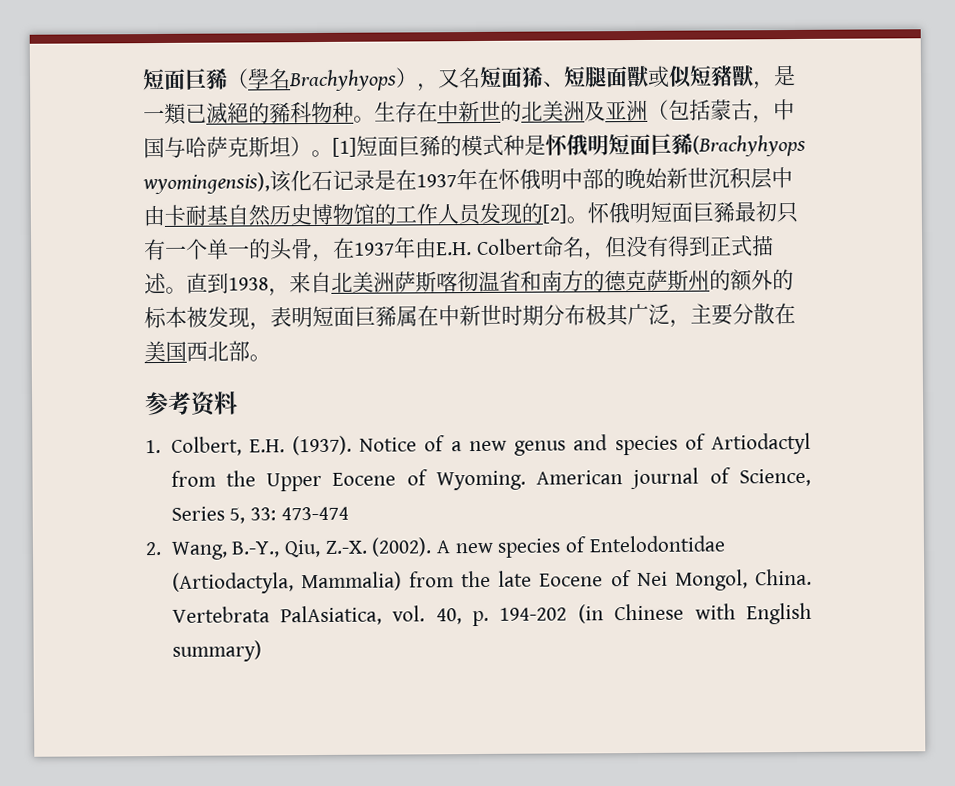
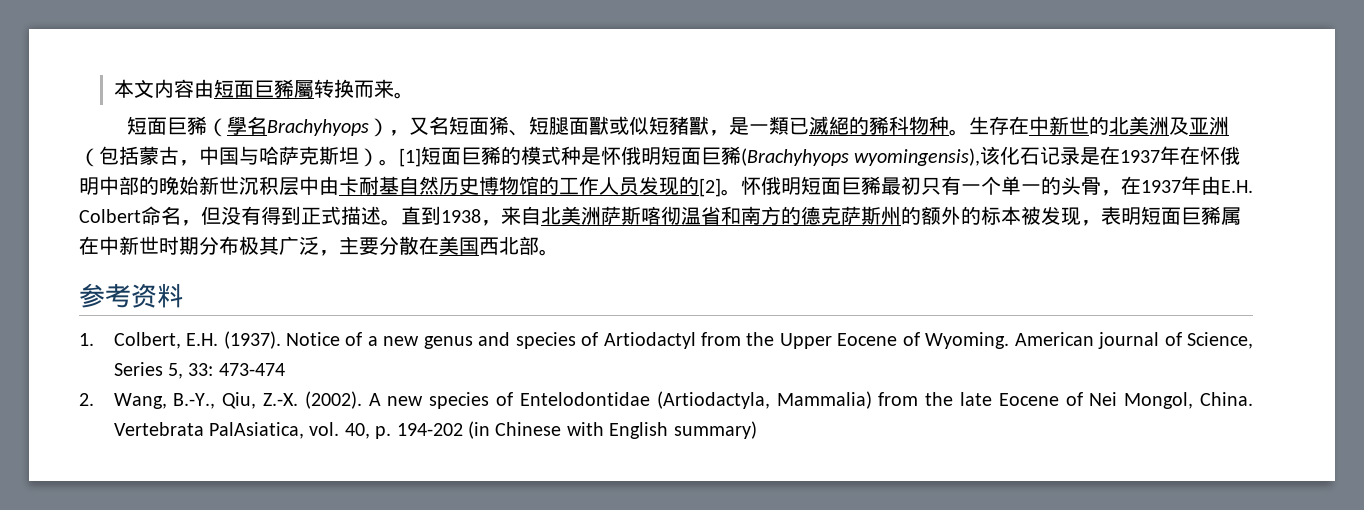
(142, 79) none -> [113,79,414,99] 本文内容由短面巨豨屬转换而来。 //

